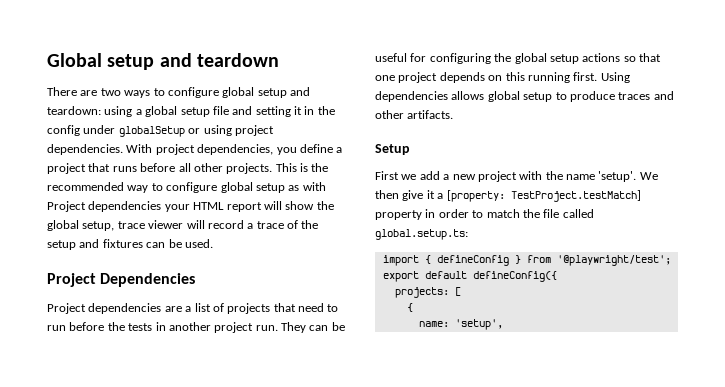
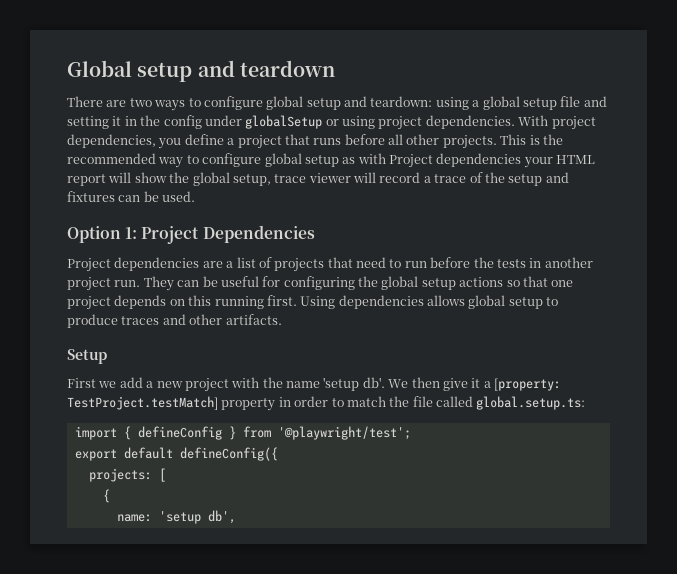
(213, 243) none -> [67,226,138,243] Option 1:
[598,171,637,182] 'setup'. -> [323,377,385,391] 'setup db'.
[454,319,503,330] 'setup', -> [158,510,236,524] 'setup db',

